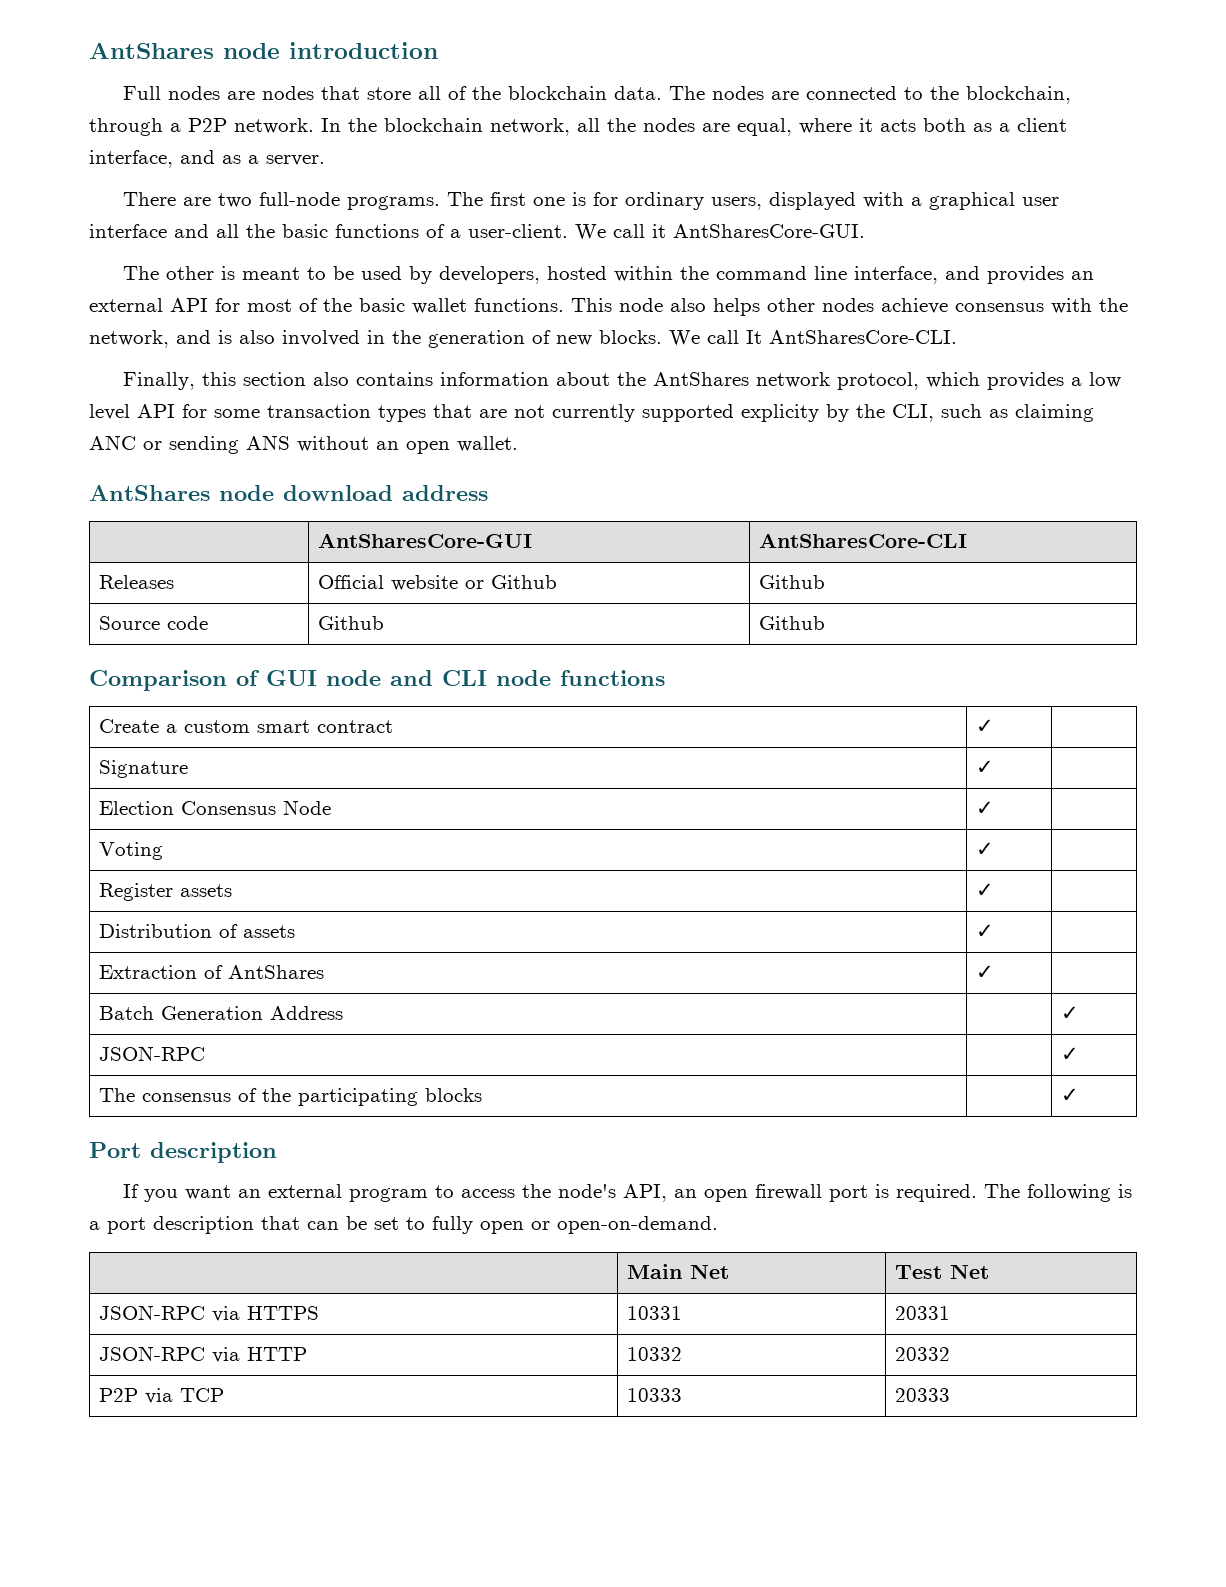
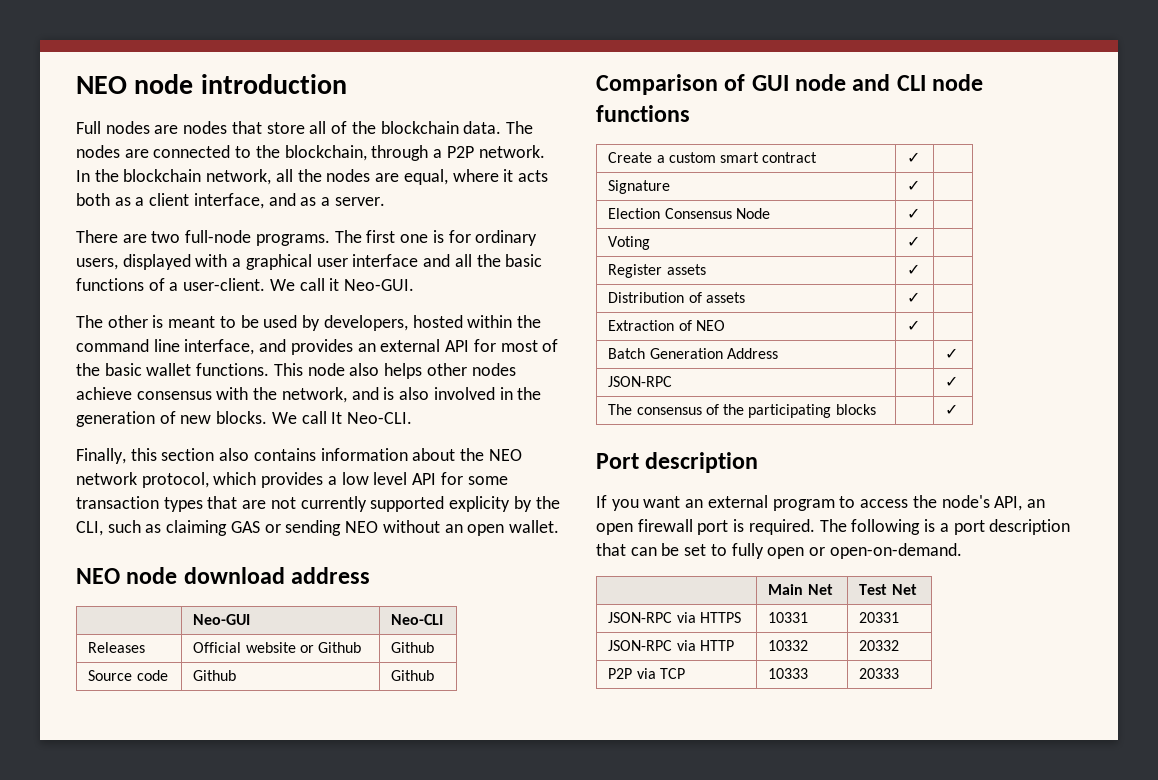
[89,42,214,59] AntShares -> [76,76,127,94] NEO
[673,224,865,238] AntSharesCore-GUI. -> [344,279,415,291] Neo-GUI.
[769,330,957,344] AntSharesCore-CLI. -> [347,412,413,424] Neo-CLI.
[652,372,749,386] AntShares -> [488,449,522,461] NEO
[89,435,136,450] ANC -> [230,521,260,533] GAS
[246,435,290,450] ANS -> [345,521,379,533] NEO
[89,485,210,501] AntShares -> [76,568,120,584] NEO
[317,533,532,548] [758,533,967,548] AntSharesCore-GUI | AntSharesCore-CLI -> [193,614,251,625] [391,614,444,625] Neo-GUI | Neo-CLI
[227,965,324,979] AntShares -> [695,320,725,331] NEO

